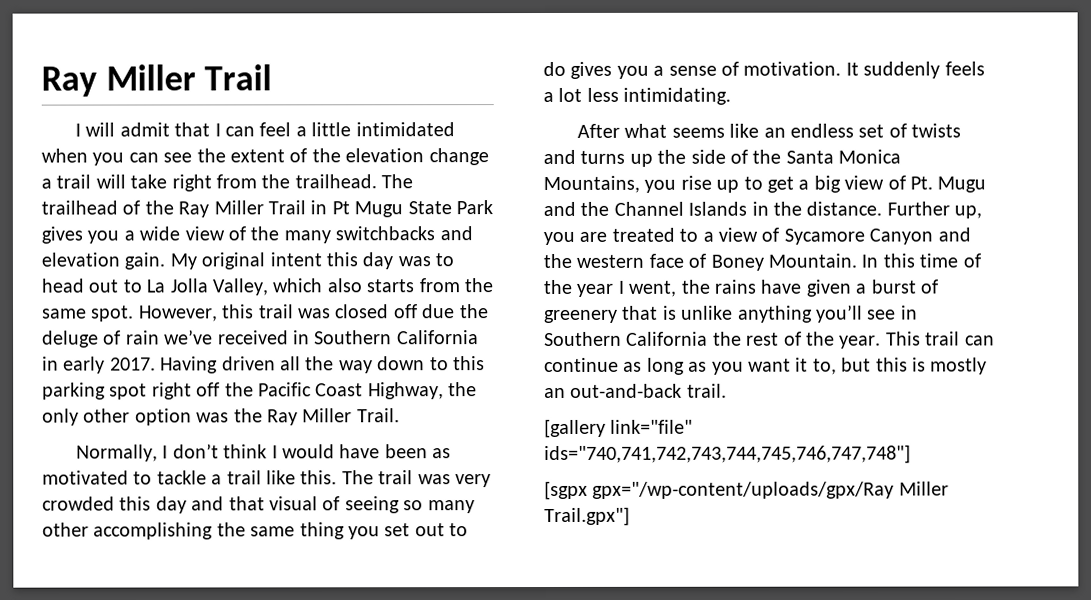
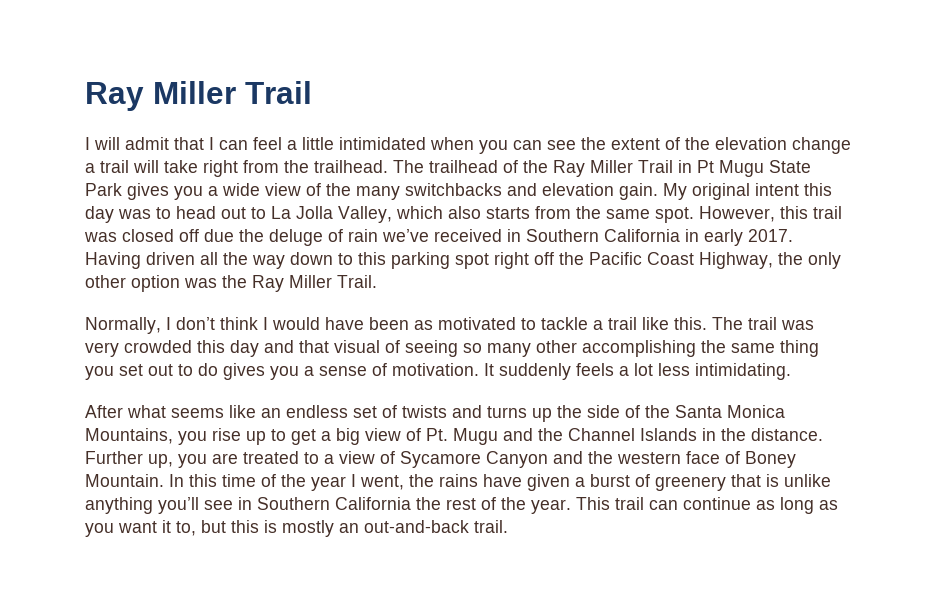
[544,418,694,439] [544,444,911,465] [544,480,949,501] [544,506,630,527] // [gallery link="file" ids="740,741,742,743,744,745,746,747,748"] // [sgpx gpx="/wp-content/uploads/gpx/Ray Miller Trail.gpx"] -> (508, 526) none

